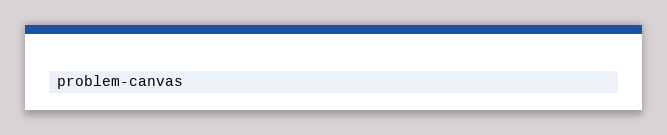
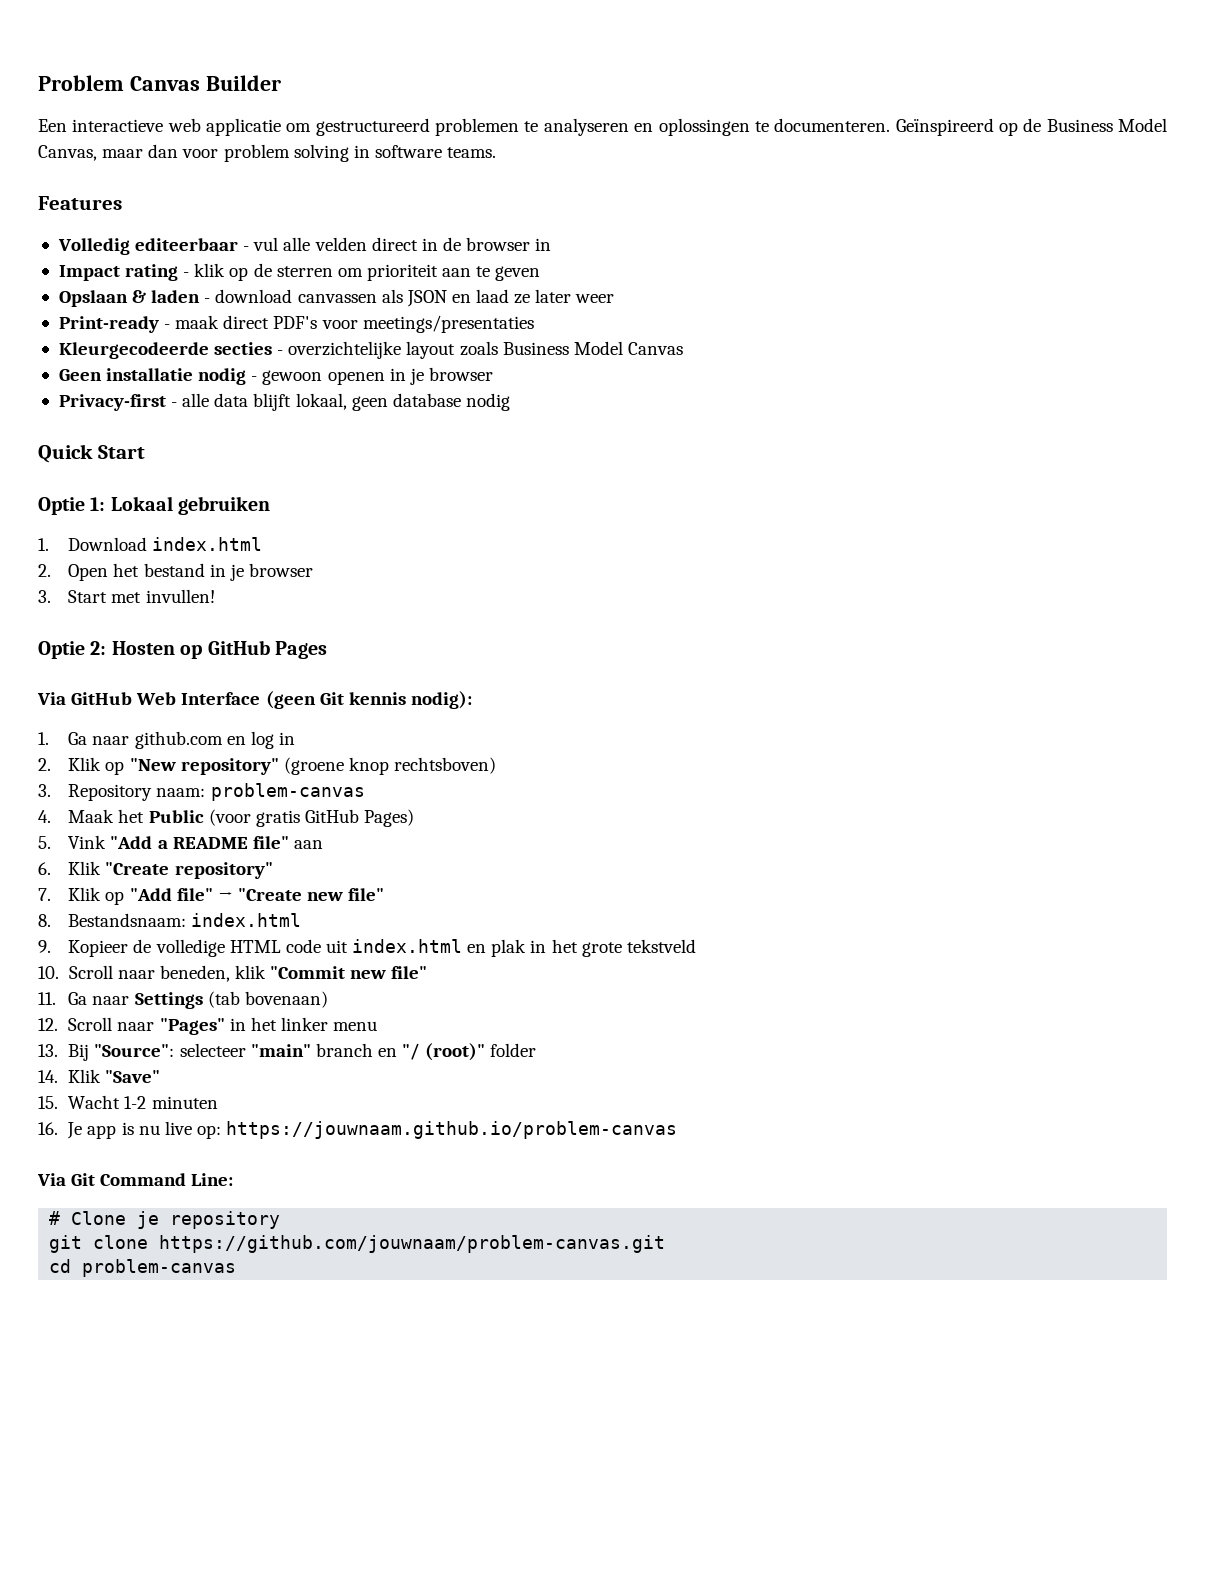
(56, 82) none -> [38,75,281,91] [38,118,1168,136] [38,144,497,162] [38,196,122,210] [57,237,552,255] [58,263,541,281] [58,289,615,307] [58,315,534,333] [58,341,683,359] [58,367,493,385] [58,393,510,411] [38,444,145,463] [38,496,271,515] [38,537,263,551] [38,563,313,581] [38,589,215,603] [38,640,327,659] [37,691,472,709] [38,731,295,749] [38,757,497,775] [38,783,365,801] [38,809,415,827] [38,835,323,849] [38,861,273,879] [38,887,385,905] [38,913,302,927] [38,939,696,957] [38,965,428,982] [38,991,328,1009] [38,1017,378,1035] [38,1043,537,1061] [38,1069,161,1083] [38,1095,218,1109] [38,1121,678,1139] [37,1173,234,1186] [49,1211,281,1229] [49,1235,666,1253] [49,1259,72,1273] Problem Canvas Builder // Een interactieve web applicatie om gestructureerd problemen te analyseren en oplossingen te documenteren. Geïnspireerd op de Business Model Canvas, maar dan voor problem solving in software teams. // Features // Volledig editeerbaar - vul alle velden direct in de browser in // Impact rating - klik op de sterren om prioriteit aan te geven // Opslaan & laden - download canvassen als JSON en laad ze later weer // Print-ready - maak direct PDF's voor meetings/presentaties // Kleurgecodeerde secties - overzichtelijke layout zoals Business Model Canvas // Geen installatie nodig - gewoon openen in je browser // Privacy-first - alle data blijft lokaal, geen database nodig // Quick Start // Optie 1: Lokaal gebruiken // 1. Download index.html // 2. Open het bestand in je browser // 3. Start met invullen! // Optie 2: Hosten op GitHub Pages // Via GitHub Web Interface (geen Git kennis nodig): // 1. Ga naar github.com en log in // 2. Klik op "New repository" (groene knop rechtsboven) // 3. Repository naam: problem-canvas // 4. Maak het Public (voor gratis GitHub Pages) // 5. Vink "Add a README file" aan // 6. Klik "Create repository" // 7. Klik op "Add file" → "Create new file" // 8. Bestandsnaam: index.html // 9. Kopieer de volledige HTML code uit index.html en plak in het grote tekstveld // 10. Scroll naar beneden, klik "Commit new file" // 11. Ga naar Settings (tab bovenaan) // 12. Scroll naar "Pages" in het linker menu // 13. Bij "Source": selecteer "main" branch en "/ (root)" folder // 14. Klik "Save" // 15. Wacht 1-2 minuten // 16. Je app is nu live op: https://jouwnaam.github.io/problem-canvas // Via Git Command Line: // # Clone je repository // git clone https://github.com/jouwnaam/problem-canvas.git // cd

